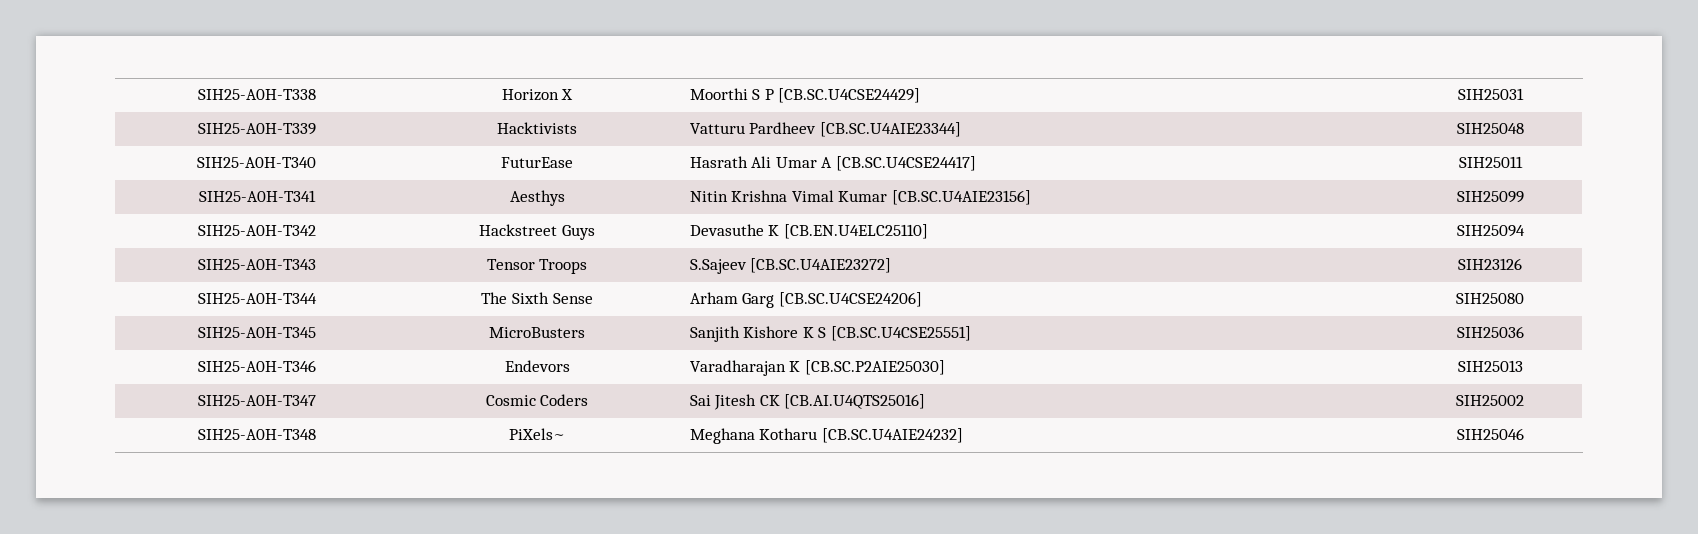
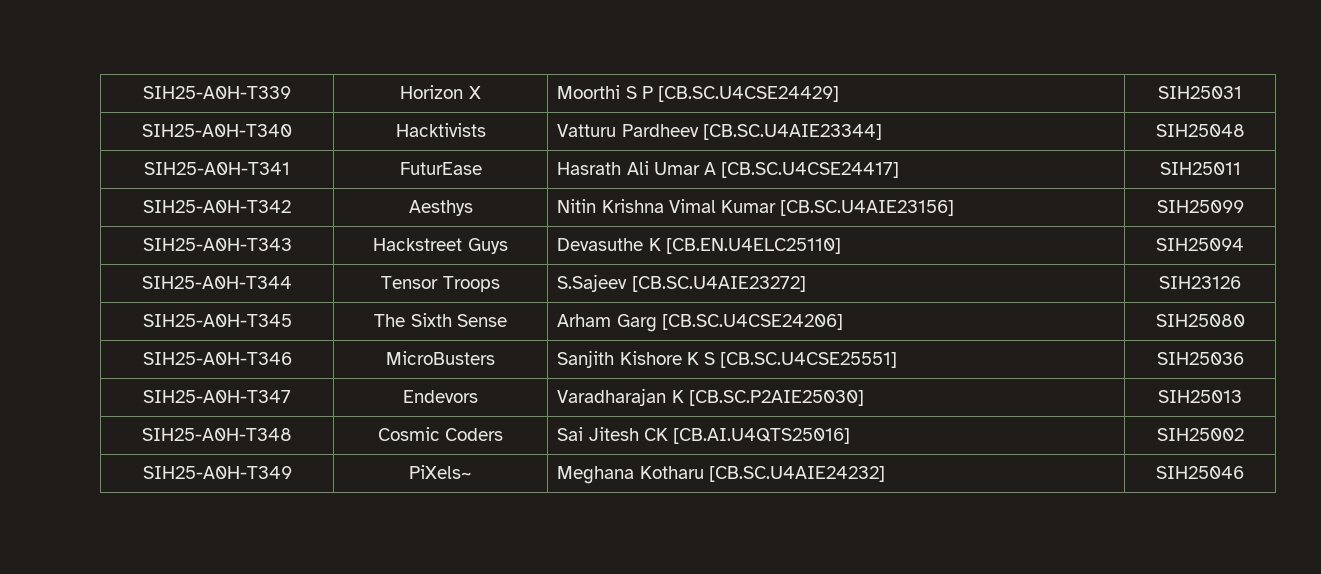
[197,89,316,100] SIH25-A0H-T338 -> [143,86,291,99] SIH25-A0H-T339
[197,123,316,135] SIH25-A0H-T339 -> [142,124,292,137] SIH25-A0H-T340
[197,157,316,168] SIH25-A0H-T340 -> [144,162,290,175] SIH25-A0H-T341
[198,190,316,202] SIH25-A0H-T341 -> [143,200,291,213] SIH25-A0H-T342
[197,225,316,236] SIH25-A0H-T342 -> [142,238,292,251] SIH25-A0H-T343
[197,259,316,270] SIH25-A0H-T343 -> [142,276,292,289] SIH25-A0H-T344
[197,293,317,304] SIH25-A0H-T344 -> [142,314,292,327] SIH25-A0H-T345
[197,327,316,338] SIH25-A0H-T345 -> [142,352,292,365] SIH25-A0H-T346
[197,360,316,372] SIH25-A0H-T346 -> [143,390,291,403] SIH25-A0H-T347
[197,395,316,406] SIH25-A0H-T347 -> [142,428,292,441] SIH25-A0H-T348
[197,429,316,440] SIH25-A0H-T348 -> [142,466,292,479] SIH25-A0H-T349

